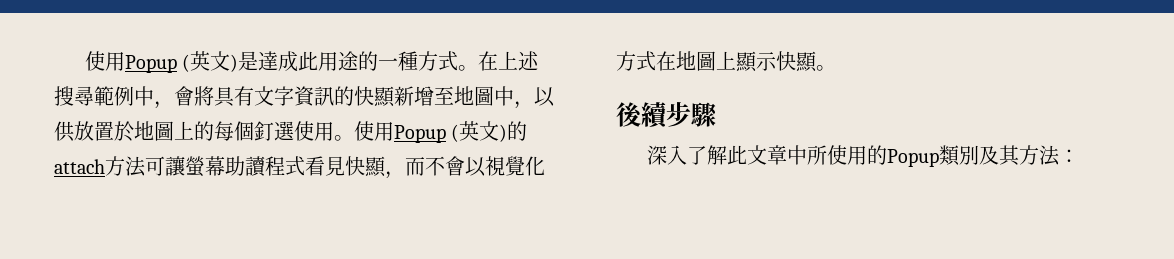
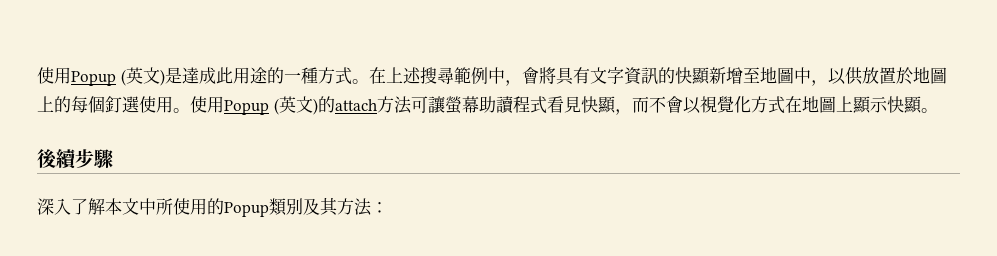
[726,145,787,165] 此文章 -> [105,198,139,215] 本文

